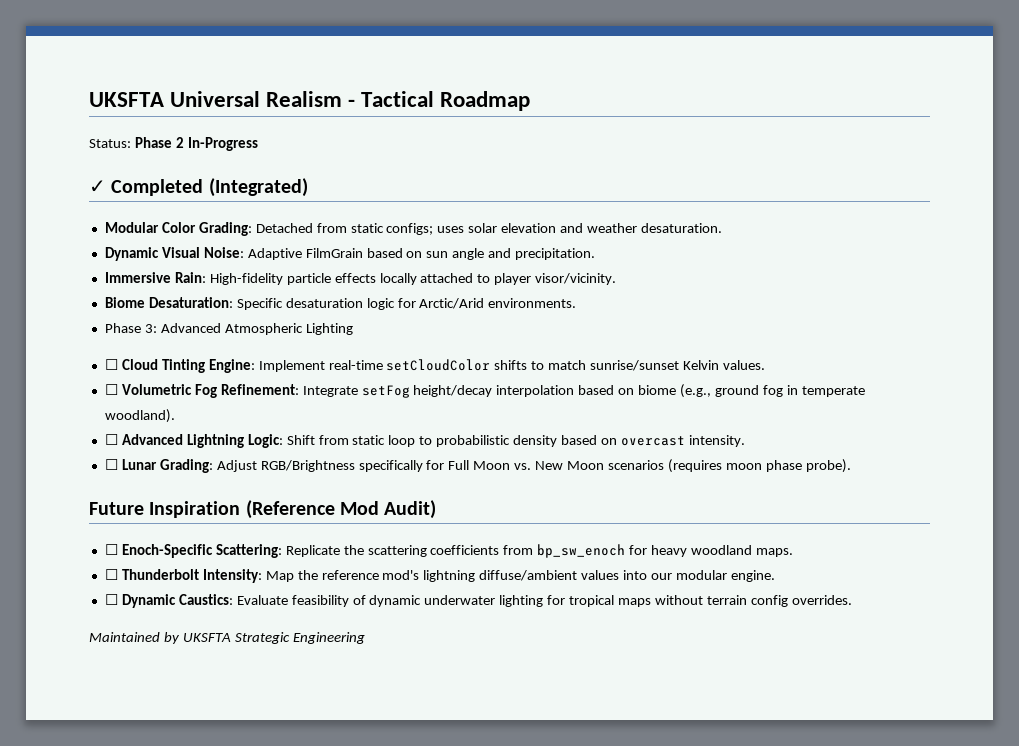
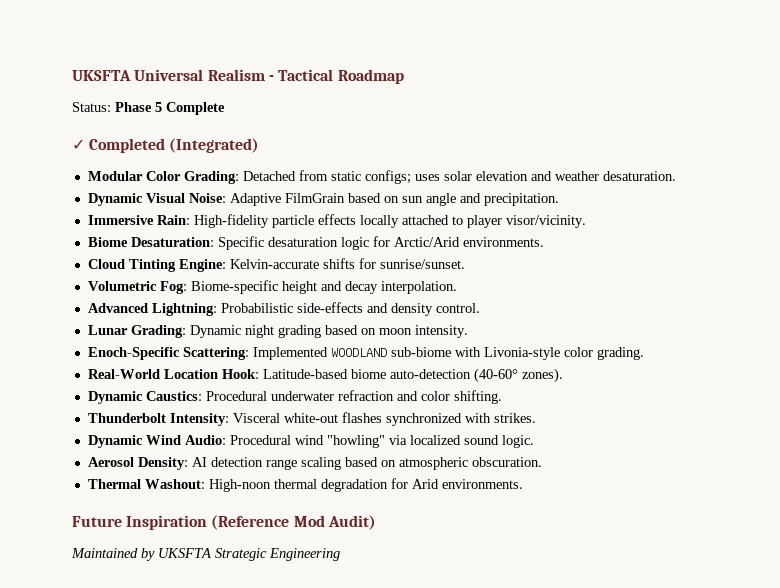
[175,137,258,151] 2 In-Progress -> [155,102,225,115] 5 Complete
[104,323,353,335] [104,359,765,373] [104,384,865,398] [104,409,175,423] [104,434,745,448] [104,459,851,473] Phase 3: Advanced Atmospheric Lighting // ☐ Cloud Tinting Engine: Implement real-time setCloudColor shifts to match sunrise/sunset Kelvin values. // ☐ Volumetric Fog Refinement: Integrate setFog height/decay interpolation based on biome (e.g., ground fog in temperate woodland). // ☐ Advanced Lightning Logic: Shift from static loop to probabilistic density based on overcast intensity. // ☐ Lunar Grading: Adjust RGB/Brightness specifically for Full Moon vs. New Moon scenarios (requires moon phase probe). -> [87,258,465,272] [87,280,457,294] [87,302,480,316] [87,325,468,338] [87,347,644,360] [87,368,563,383] [87,390,502,404] [87,412,536,426] [87,435,534,448] [87,457,542,470] [87,478,523,492] Cloud Tinting Engine: Kelvin-accurate shifts for sunrise/sunset. // Volumetric Fog: Biome-specific height and decay interpolation. // Advanced Lightning: Probabilistic side-effects and density control. // Lunar Grading: Dynamic night grading based on moon intensity. // Enoch-Specific Scattering: Implemented WOODLAND sub-biome with Livonia-style color grading. // Real-World Location Hook: Latitude-based biome auto-detection (40-60° zones). // Dynamic Caustics: Procedural underwater refraction and color shifting. // Thunderbolt Intensity: Visceral white-out flashes synchronized with strikes. // Dynamic Wind Audio: Procedural wind "howling" via localized sound logic. // Aerosol Density: AI detection range scaling based on atmospheric obscuration. // Thermal Washout: High-noon thermal degradation for Arid environments.
[104,544,793,558] [104,569,775,583] [104,594,852,608] // ☐ Enoch-Specific Scattering: Replicate the scattering coefficients from bp_sw_enoch for heavy woodland maps. // ☐ Thunderbolt Intensity: Map the reference mod's lightning diffuse/ambient values into our modular engine. // ☐ Dynamic Caustics: Evaluate feasibility of dynamic underwater lighting for tropical maps without terrain config overrides. -> (376, 522) none

